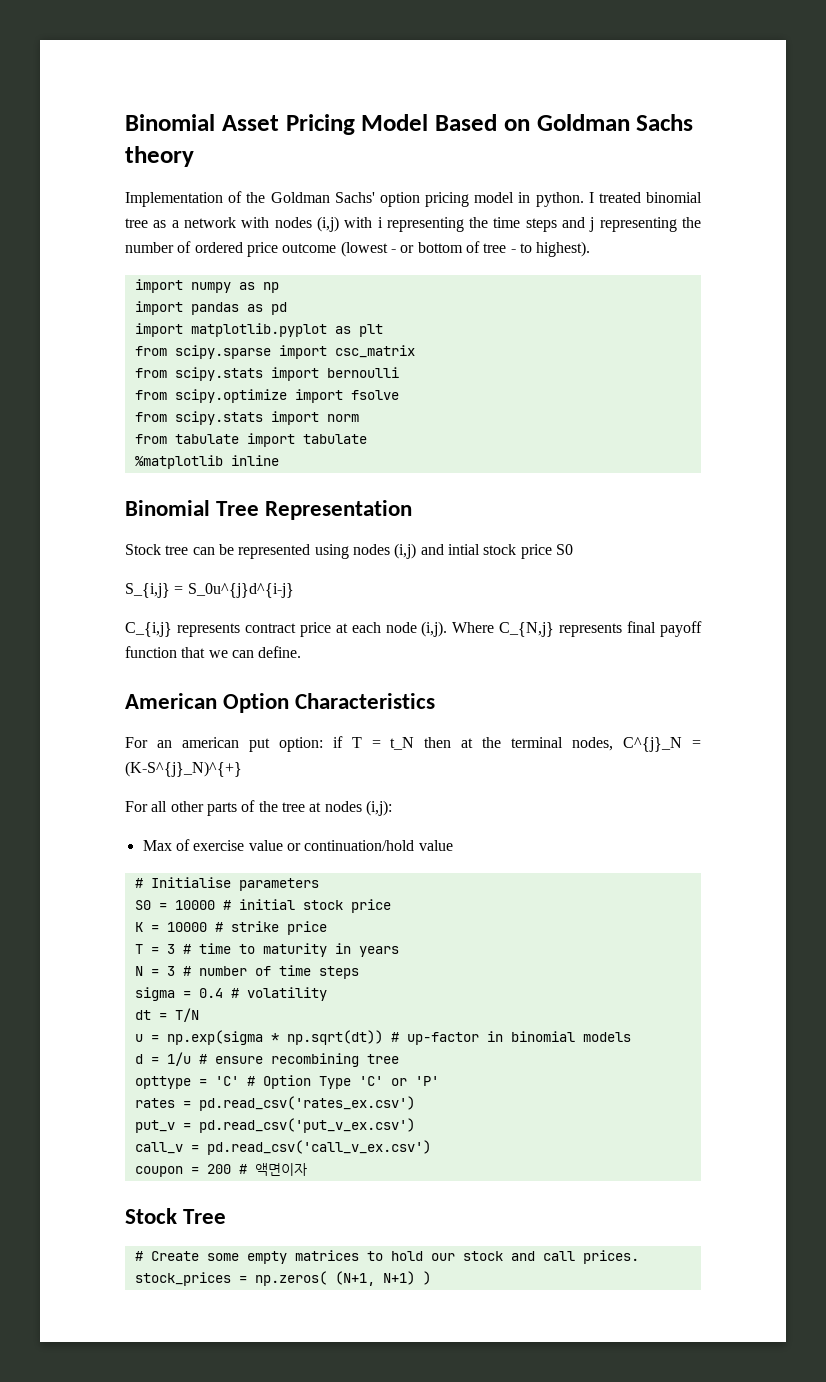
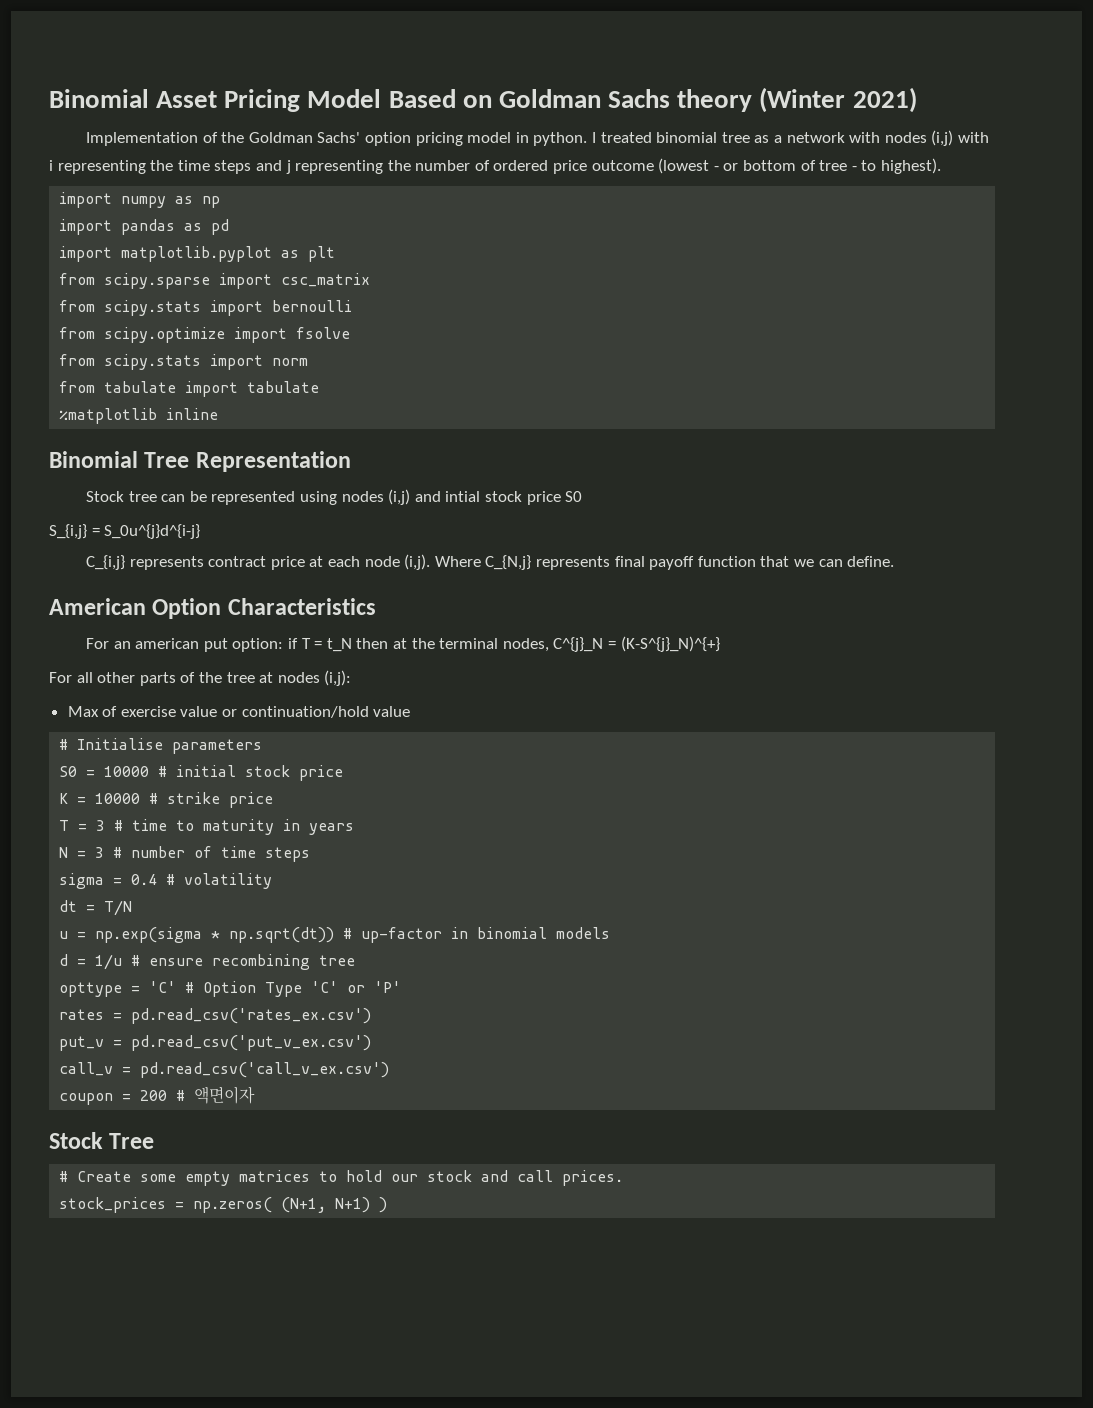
(194, 156) none -> [759,87,917,113] (Winter 2021)

